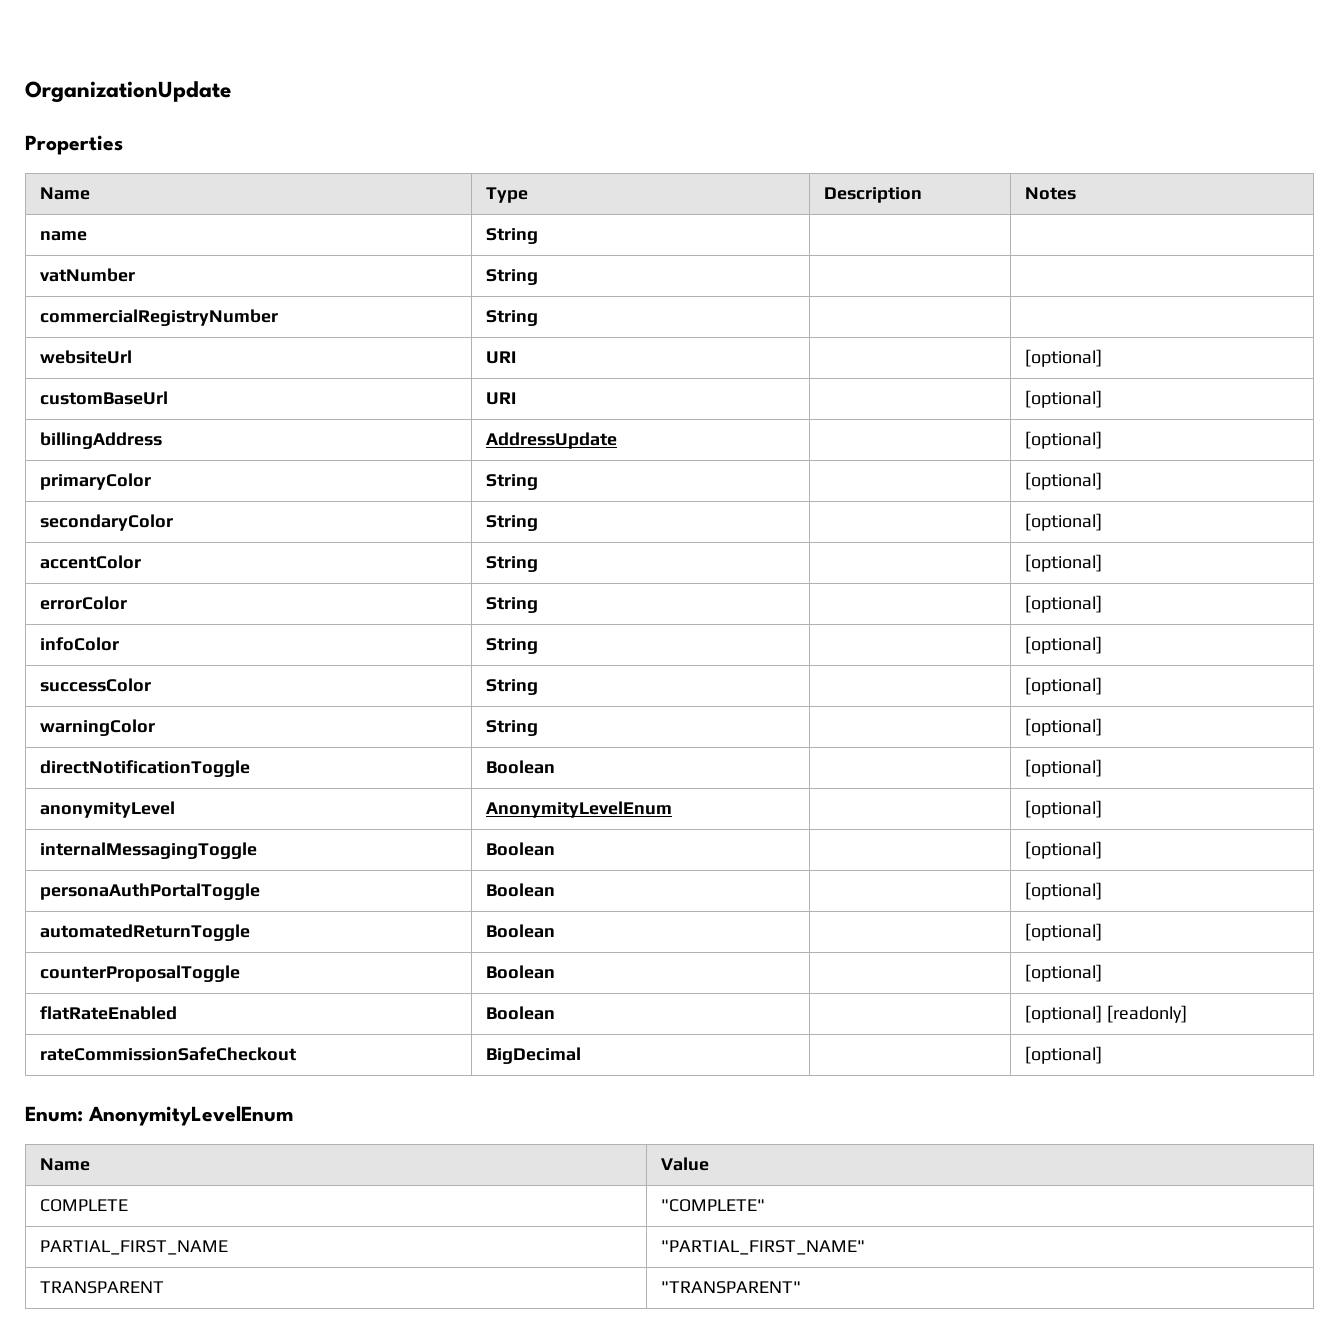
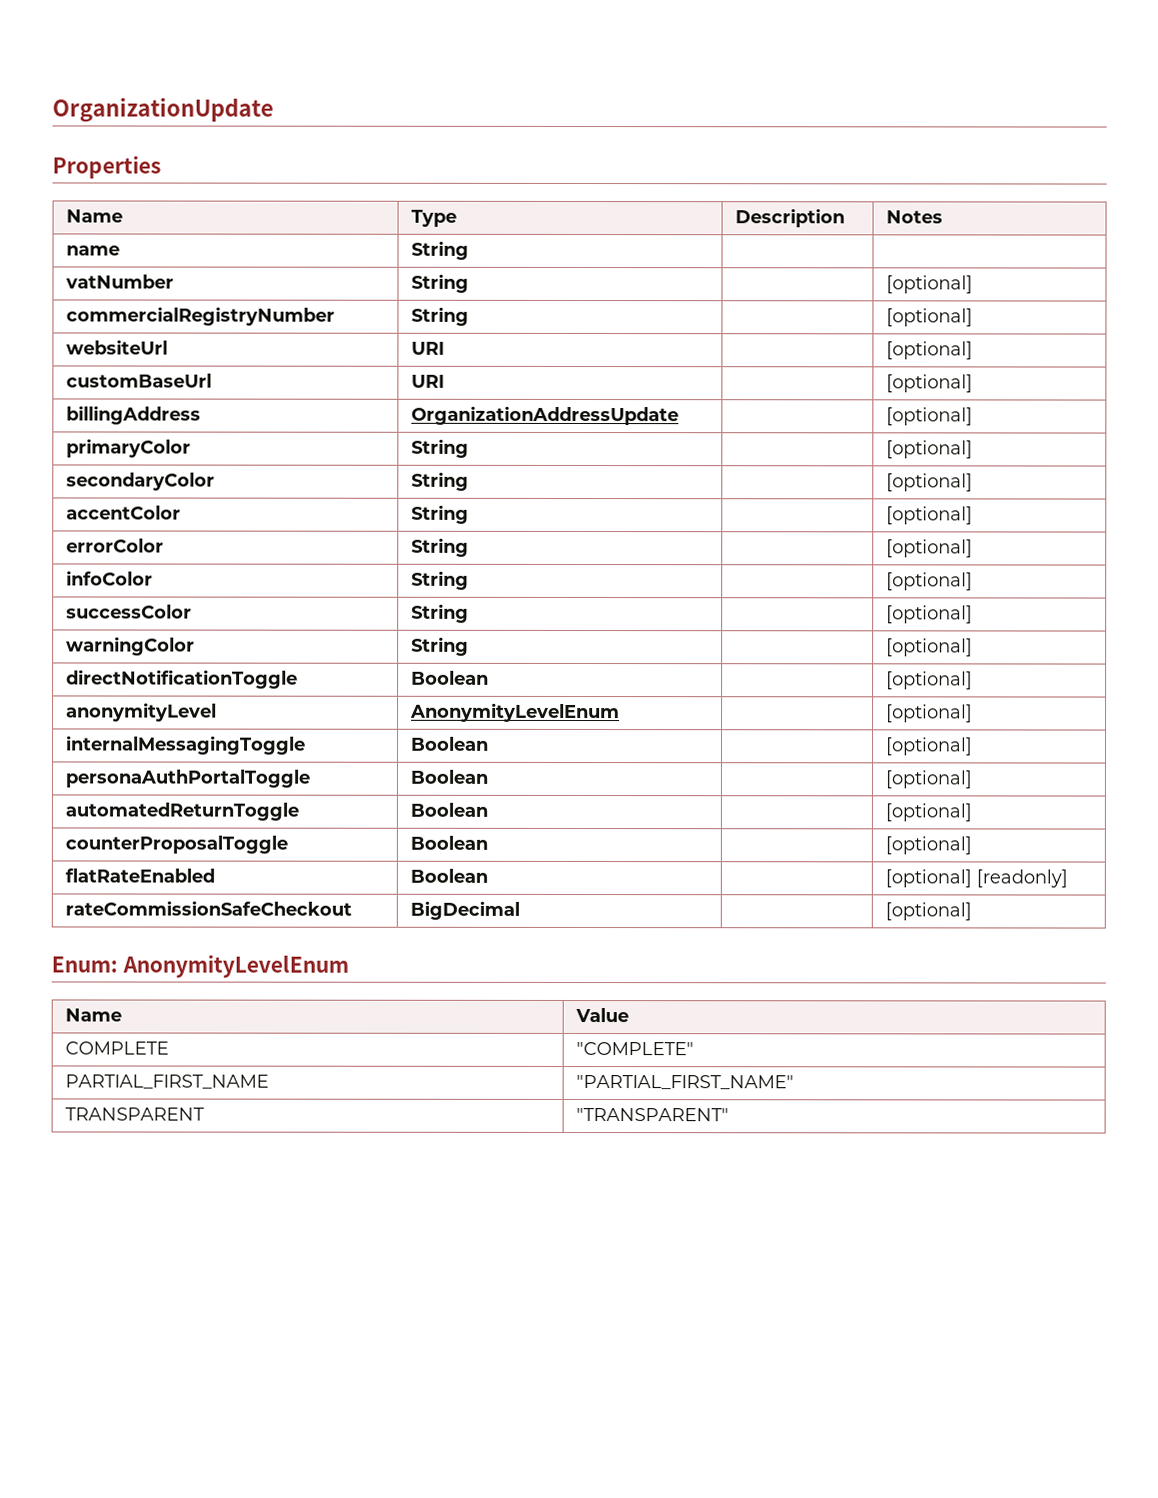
(539, 277) none -> [885,275,973,294] [optional]
(539, 318) none -> [885,308,973,327] [optional]
[486,432,618,449] AddressUpdate -> [410,405,679,426] OrganizationAddressUpdate

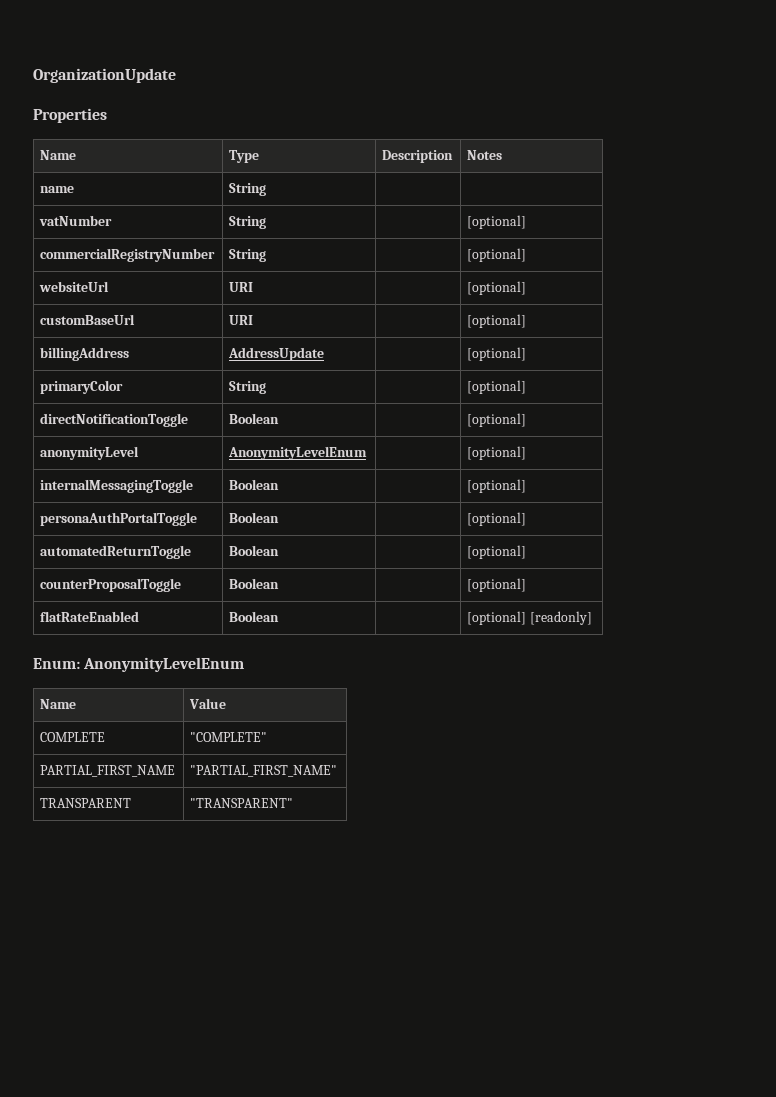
[410,405,679,426] OrganizationAddressUpdate -> [228,347,325,361] AddressUpdate
[65,472,215,491] [410,471,469,491] [885,473,973,492] [65,505,181,520] [410,504,469,524] [885,506,973,525] [65,538,164,553] [410,537,469,557] [885,539,973,558] [65,570,153,586] [410,570,469,590] [885,572,973,591] [65,604,192,619] [410,603,469,623] [885,605,973,624] [65,636,195,656] [410,636,469,656] [885,638,973,657] // secondaryColor | String | | [optional] // accentColor | String | | [optional] // errorColor | String | | [optional] // infoColor | String | | [optional] // successColor | String | | [optional] // warningColor | String | | [optional] -> (527, 387) none
[64,900,352,916] [409,900,520,920] [884,902,972,921] // rateCommissionSafeCheckout | BigDecimal | | [optional] -> (593, 618) none

